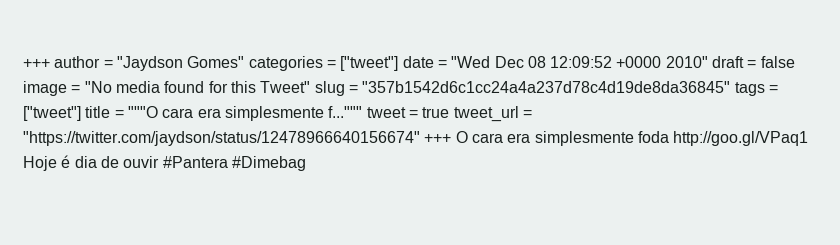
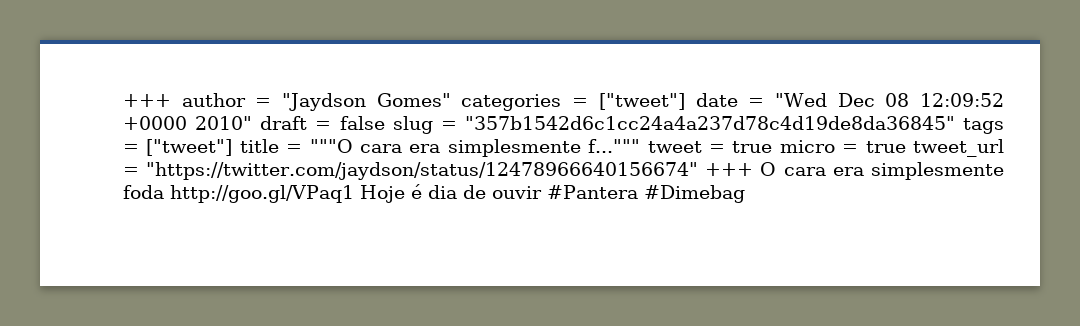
[23,81,311,96] image = "No media found for this Tweet" -> (385, 123) none
(450, 112) none -> [779,140,906,153] micro = true

